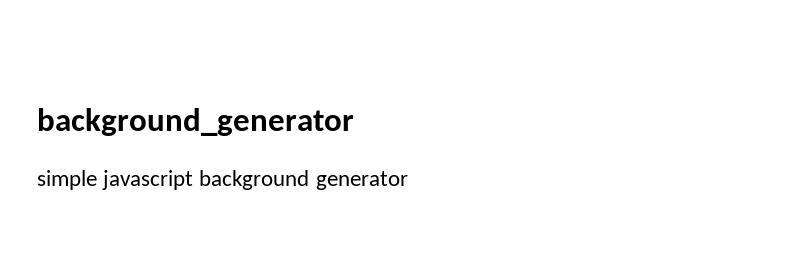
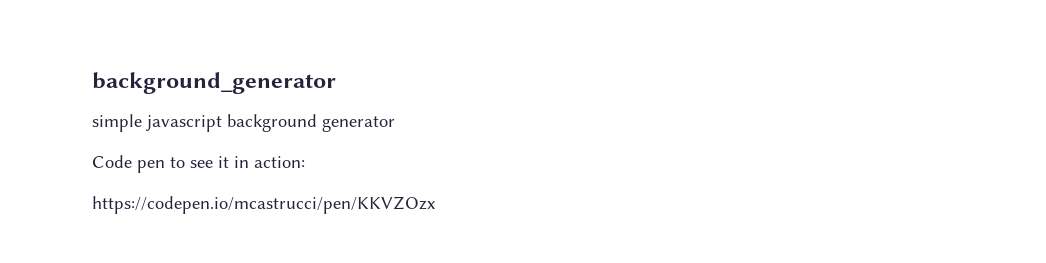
(408, 180) none -> [92,155,305,173] [92,196,435,214] // Code pen to see it in action: // https://codepen.io/mcastrucci/pen/KKVZOzx

